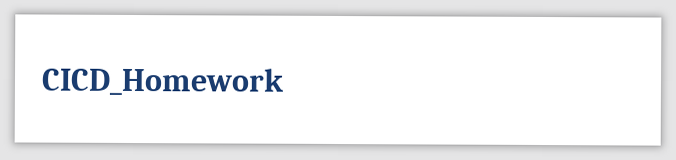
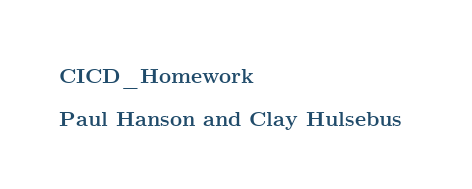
(285, 81) none -> [59,112,402,130] // Paul Hanson and Clay Hulsebus

